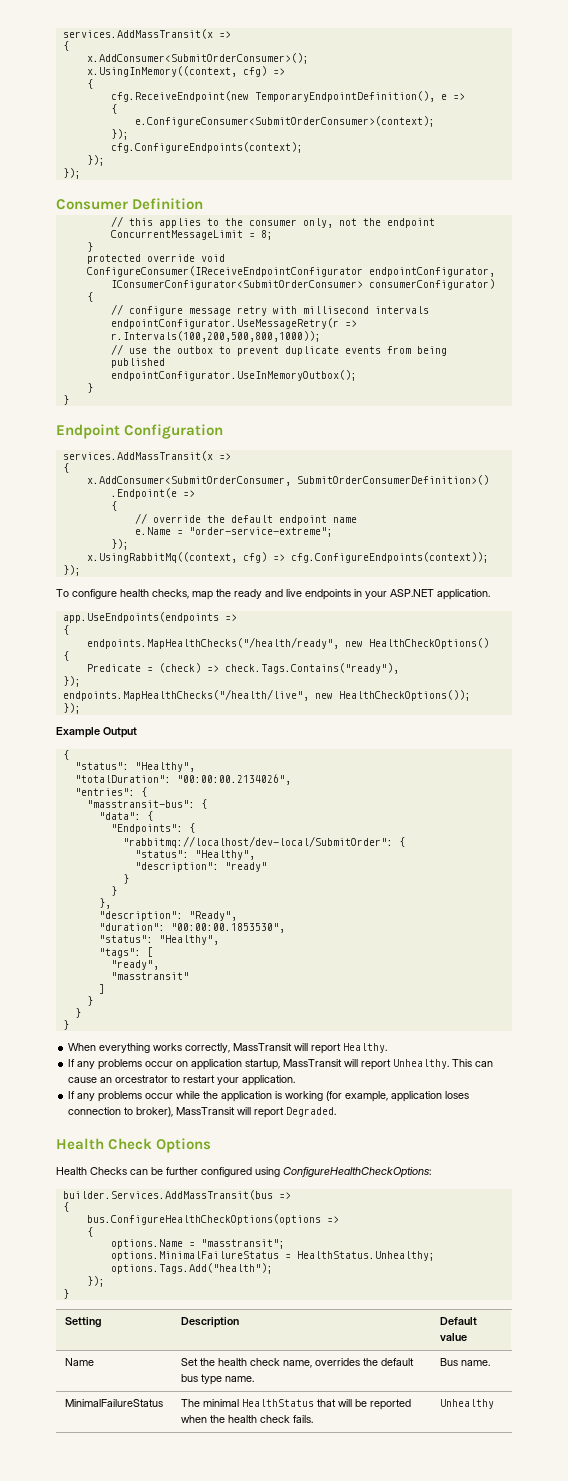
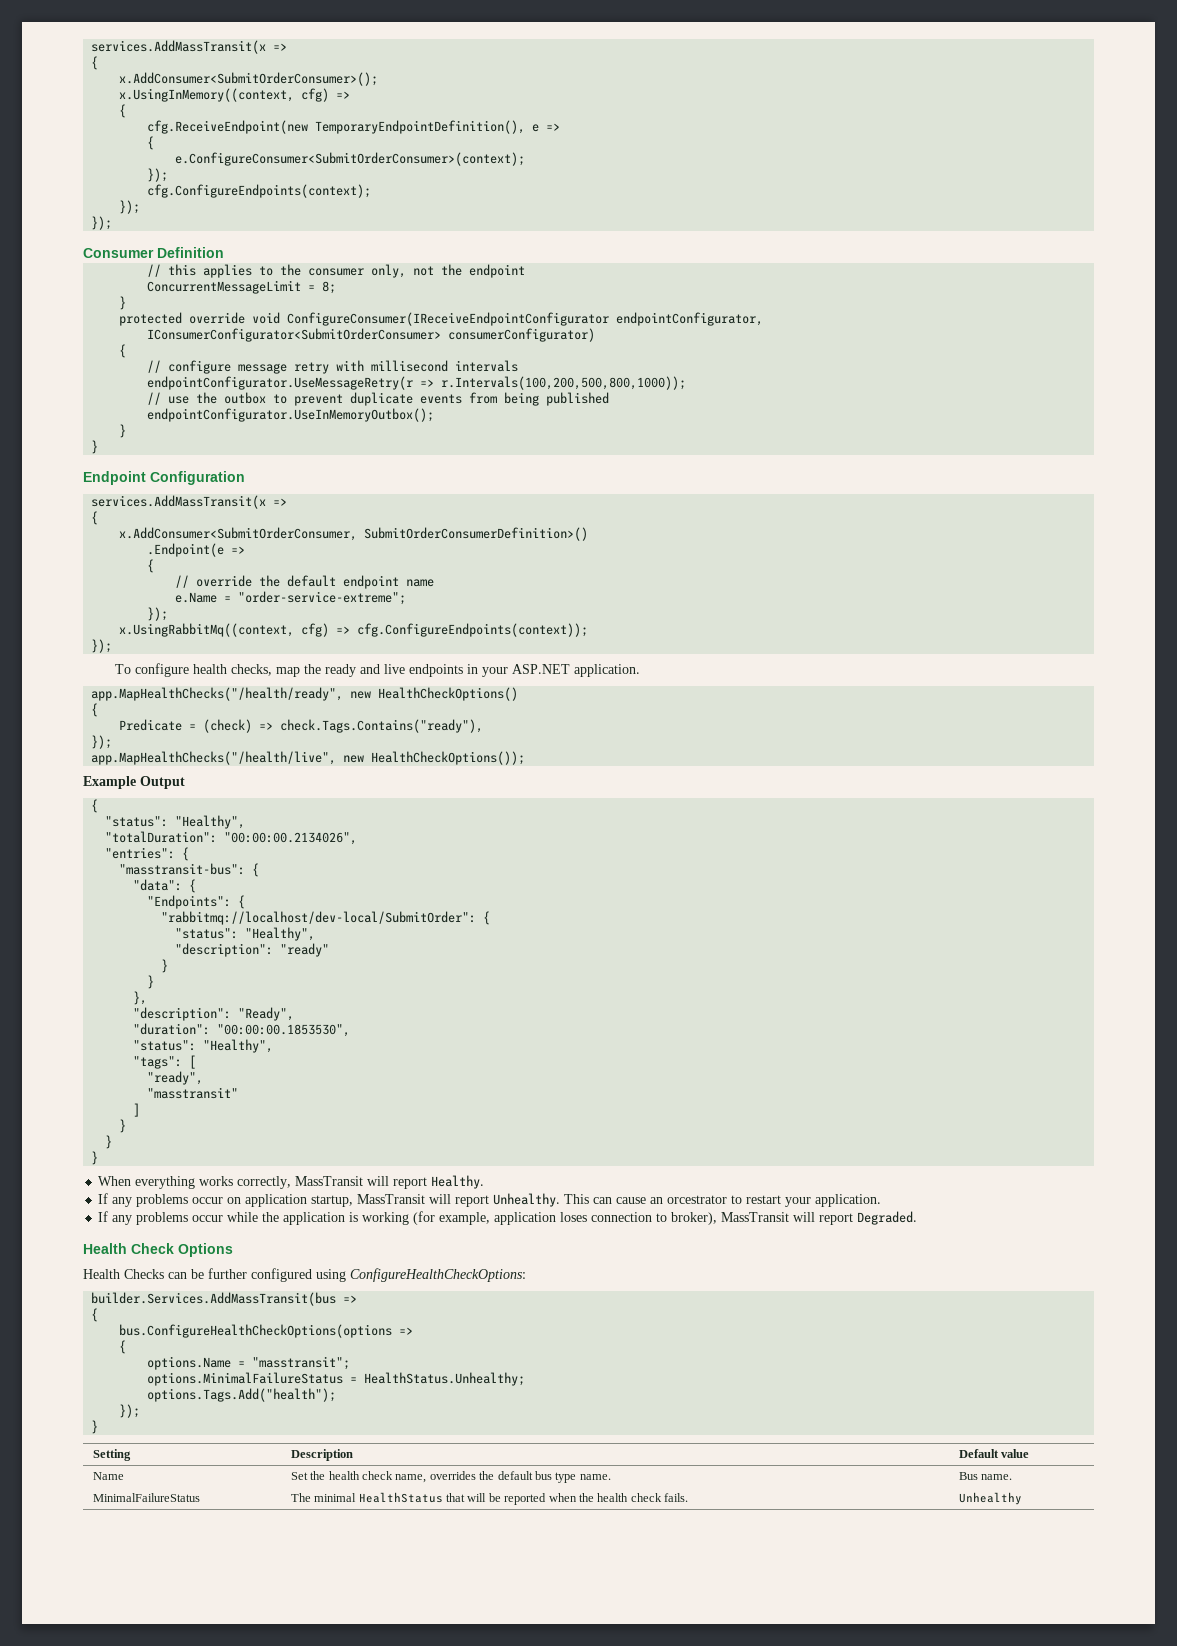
[62,612,237,623] [62,625,69,635] [86,637,339,649] app.UseEndpoints(endpoints => // { // endpoints.MapHealthChecks("/health/ready", -> [91,687,344,701] app.MapHealthChecks("/health/ready",
[62,689,309,701] endpoints.MapHealthChecks("/health/live", -> [91,751,337,765] app.MapHealthChecks("/health/live",
[62,703,81,714] // }); -> (526, 758) none

